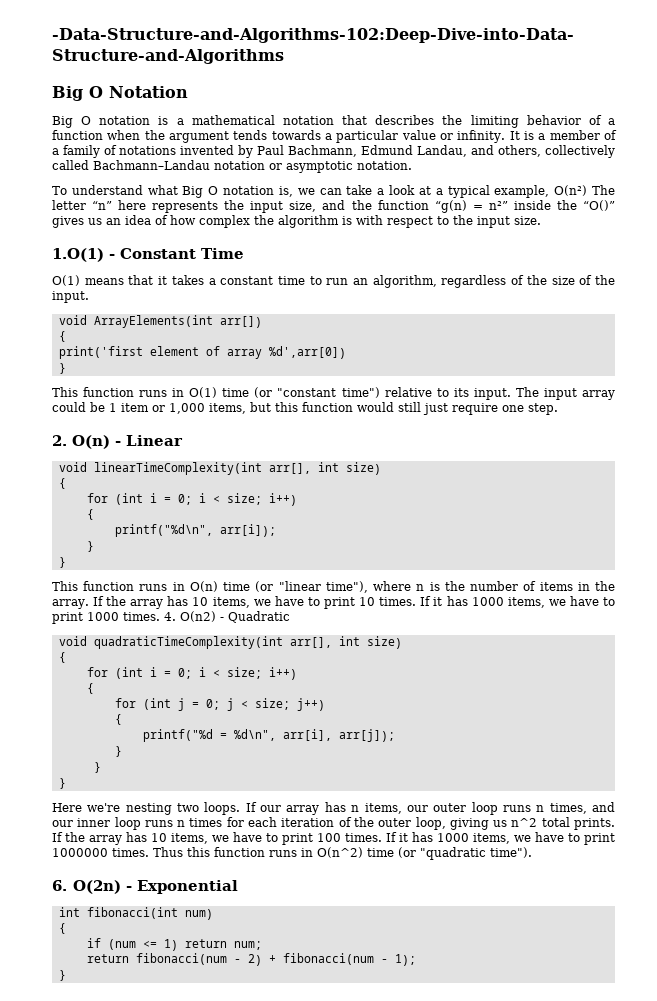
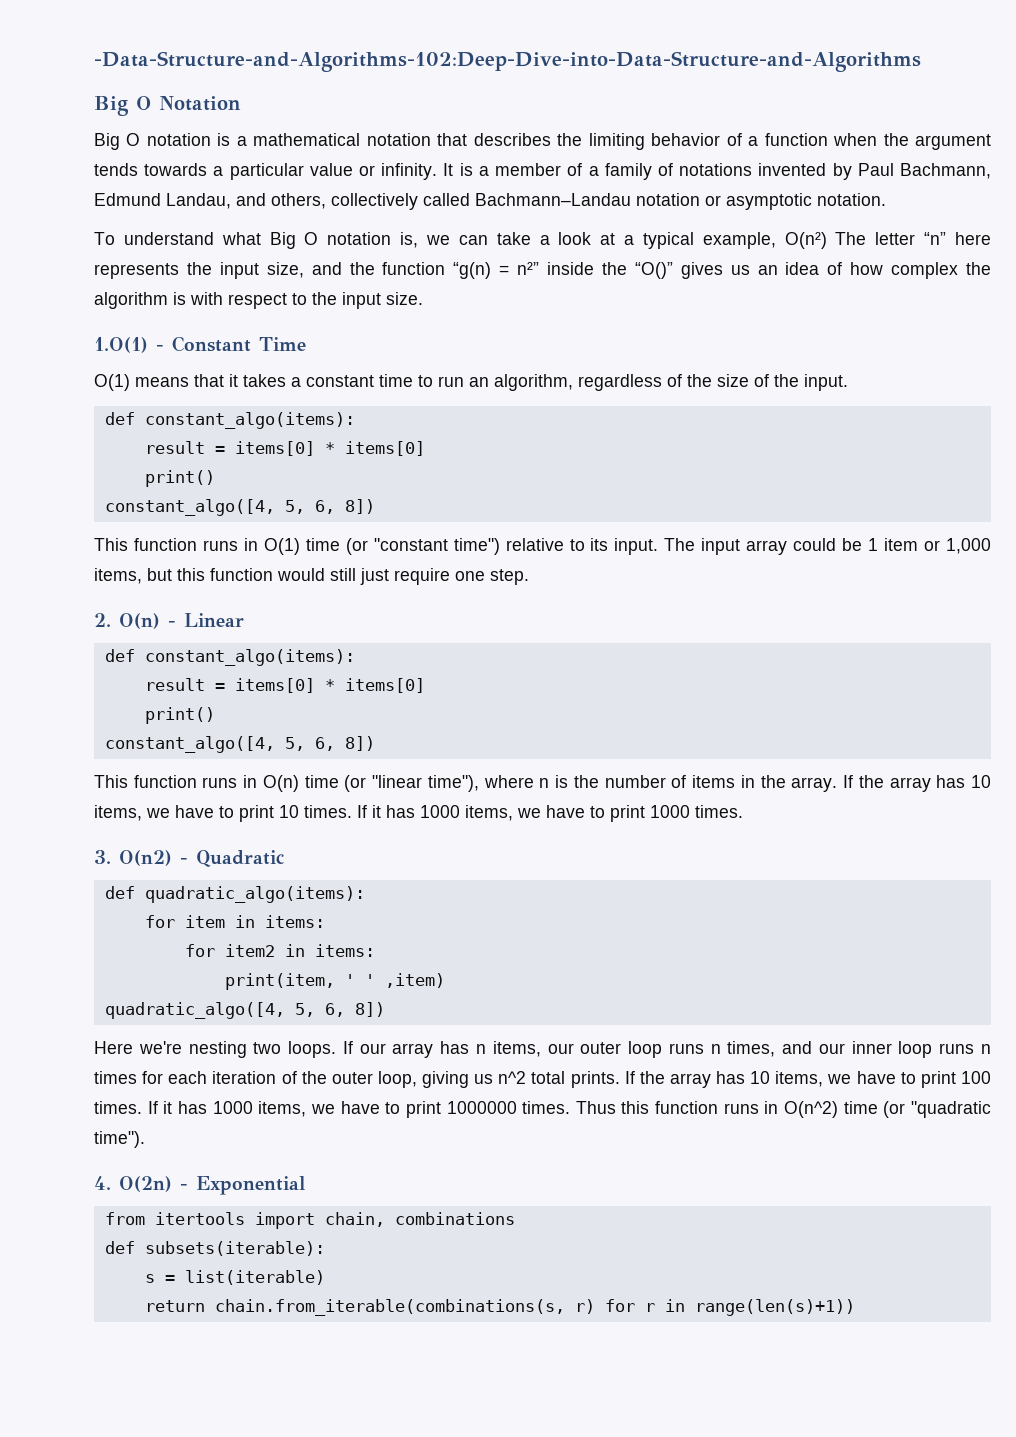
[58,315,262,328] [58,331,66,342] [58,346,346,359] [58,363,66,374] void ArrayElements(int arr[]) // { // print('first element of array %d',arr[0]) // } -> [104,412,355,429] [144,441,425,456] [144,470,215,487] [104,499,375,516] def constant_algo(items): // result = items[0] * items[0] // print() // constant_algo([4, 5, 6, 8])
[58,462,381,475] [58,478,66,489] [86,493,297,506] [86,509,94,520] [114,524,276,537] [86,541,94,552] [58,557,66,568] void linearTimeComplexity(int arr[], int size) // { // for (int i = 0; i < size; i++) // { // printf("%d\n", arr[i]); // } // } -> [104,649,355,666] [144,678,425,693] [144,707,215,724] [104,736,375,753] def constant_algo(items): // result = items[0] * items[0] // print() // constant_algo([4, 5, 6, 8])
[164,612,176,621] 4. -> [94,850,111,864] // 3.
[58,636,402,649] [58,652,66,663] [86,667,297,680] [86,683,94,694] [114,698,325,711] [114,714,122,725] [142,729,395,742] [114,746,122,757] [93,762,101,773] [58,778,66,789] void quadraticTimeComplexity(int arr[], int size) // { // for (int i = 0; i < size; i++) // { // for (int j = 0; j < size; j++) // { // printf("%d = %d\n", arr[i], arr[j]); // } // } // } -> [104,886,365,903] [144,915,325,928] [184,944,375,957] [224,973,445,990] [104,1002,385,1019] def quadratic_algo(items): // for item in items: // for item2 in items: // print(item, ' ' ,item) // quadratic_algo([4, 5, 6, 8])
[52,880,67,891] 6. -> [94,1176,111,1190] 4.
[58,907,213,920] [58,923,66,934] [86,938,262,951] [86,953,416,966] [58,970,66,981] int fibonacci(int num) // { // if (num <= 1) return num; // return fibonacci(num - 2) + fibonacci(num - 1); // } -> [104,1212,515,1229] [104,1241,325,1256] [144,1270,325,1285] [144,1299,855,1316] from itertools import chain, combinations // def subsets(iterable): // s = list(iterable) // return chain.from_iterable(combinations(s, r) for r in range(len(s)+1))

